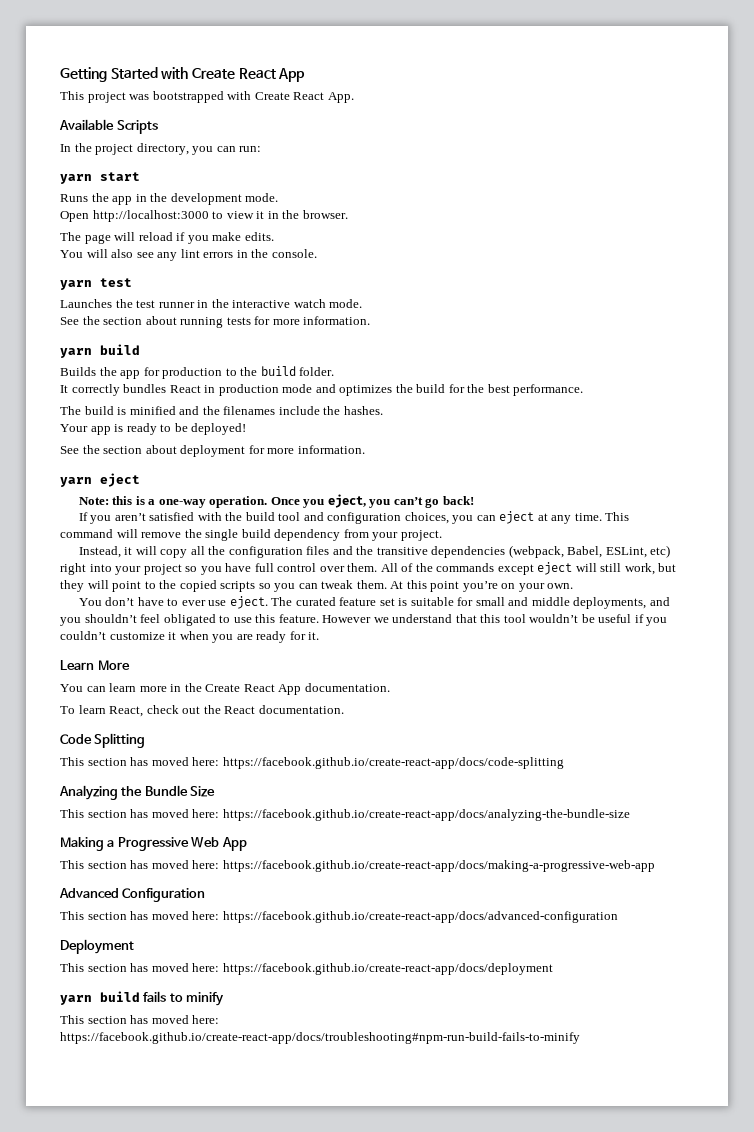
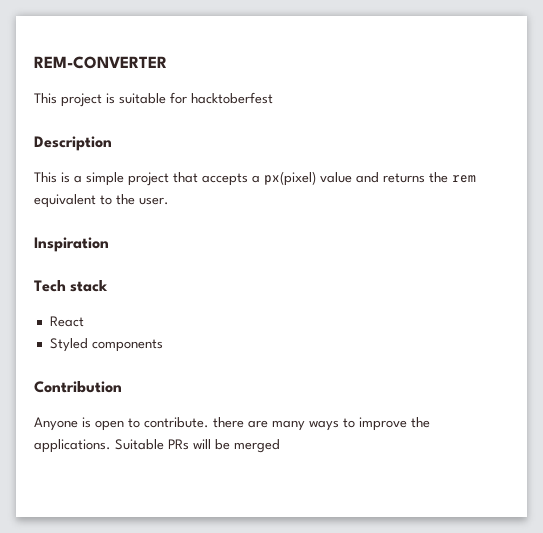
[60,67,306,82] [60,91,354,103] [59,119,158,134] [60,143,262,155] [60,172,140,184] [60,193,279,205] [60,210,348,222] [60,232,274,244] [60,249,317,261] [60,278,132,290] [60,299,363,308] [60,316,371,328] [60,344,140,358] [60,366,335,379] [60,384,584,396] [60,406,383,415] [60,423,247,435] [60,445,365,457] [60,473,140,487] [78,494,474,508] [78,511,630,524] [60,529,442,541] [78,545,671,558] [60,562,677,575] [60,580,574,592] [78,596,670,609] [60,614,668,626] [60,631,320,643] [60,660,130,670] [60,683,390,695] [60,705,344,717] [60,733,146,748] [60,757,564,769] [59,785,216,800] [60,809,630,821] [60,837,247,851] [60,860,655,872] [59,888,206,902] [60,911,618,923] [60,939,134,954] [60,963,553,975] [60,991,225,1006] [60,1015,220,1024] [60,1032,580,1044] Getting Started with Create React App // This project was bootstrapped with Create React App. // Available Scripts // In the project directory, you can run: // yarn start // Runs the app in the development mode. // Open http://localhost:3000 to view it in the browser. // The page will reload if you make edits. // You will also see any lint errors in the console. // yarn test // Launches the test runner in the interactive watch mode. // See the section about running tests for more information. // yarn build // Builds the app for production to the build folder. // It correctly bundles React in production mode and optimizes the build for the best performance. // The build is minified and the filenames include the hashes. // Your app is ready to be deployed! // See the section about deployment for more information. // yarn eject // Note: this is a one-way operation. Once you eject, you can’t go back! // If you aren’t satisfied with the build tool and configuration choices, you can eject at any time. This command will remove the single build dependency from your project. // Instead, it will copy all the configuration files and the transitive dependencies (webpack, Babel, ESLint, etc) right into your project so you have full control over them. All of the commands except eject will still work, but they will point to the copied scripts so you can tweak them. At this point you’re on your own. // You don’t have to ever use eject. The curated feature set is suitable for small and middle deployments, and you shouldn’t feel obligated to use this feature. However we understand that this tool wouldn’t be useful if you couldn’t customize it when you are ready for it. // Learn More // You can learn more in the Create React App documentation. // To learn React, check out the React documentation. // Code Splitting // This section has moved here: https://facebook.github.io/create-react-app/docs/code-splitting // Analyzing the Bundle Size // This section has moved here: https://facebook.github.io/create-react-app/docs/analyzing-the-bundle-size // Making a Progressive Web App // This section has moved here: https://facebook.github.io/create-react-app/docs/making-a-progressive-web-app // Advanced Configuration // This section has moved here: https://facebook.github.io/create-react-app/docs/advanced-configuration // Deployment // This section has moved here: https://facebook.github.io/create-react-app/docs/deployment // yarn build fails to minify // This section has moved here: https://facebook.github.io/create-react-app/docs/troubleshooting#npm-run-build-fails-to-minify -> [34,56,167,69] [34,92,273,107] [34,136,112,151] [34,171,476,186] [34,194,169,208] [34,237,109,252] [34,280,109,292] [49,316,84,327] [49,338,163,352] [34,381,122,393] [34,417,430,431] [34,439,280,453] REM-CONVERTER // This project is suitable for hacktoberfest // Description // This is a simple project that accepts a px(pixel) value and returns the rem equivalent to the user. // Inspiration // Tech stack // React // Styled components // Contribution // Anyone is open to contribute. there are many ways to improve the applications. Suitable PRs will be merged

